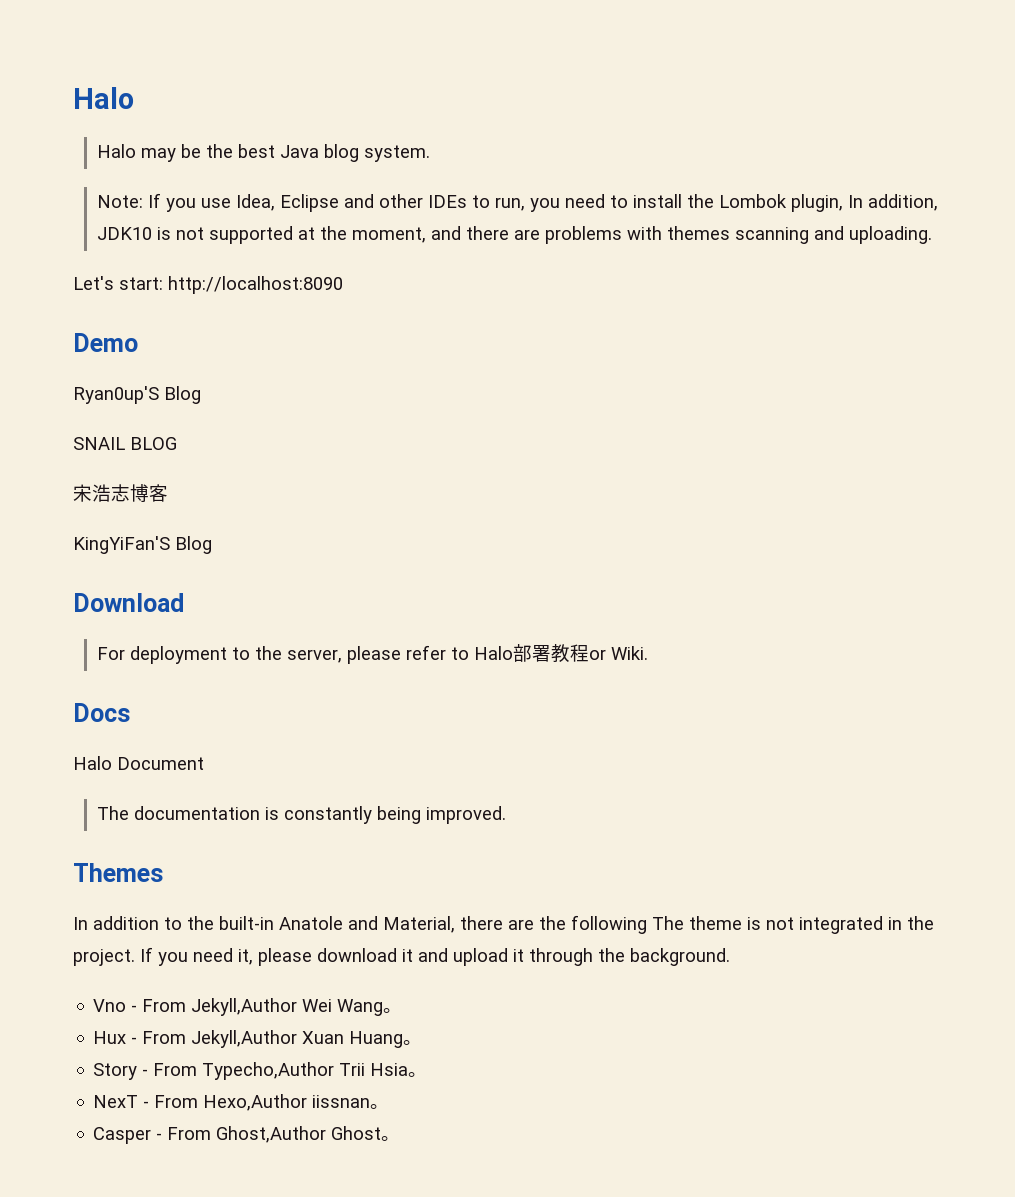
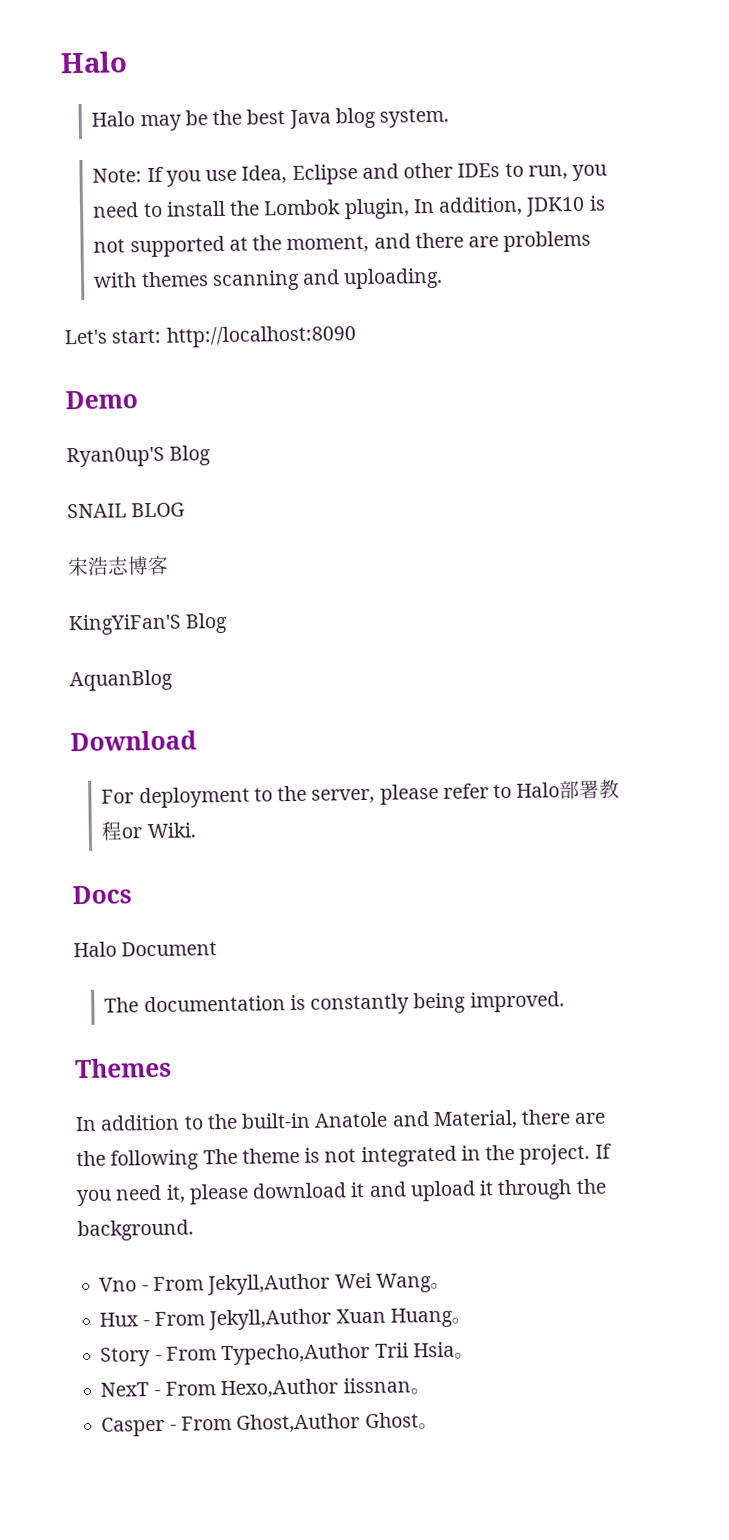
(212, 545) none -> [69,669,173,692] // AquanBlog

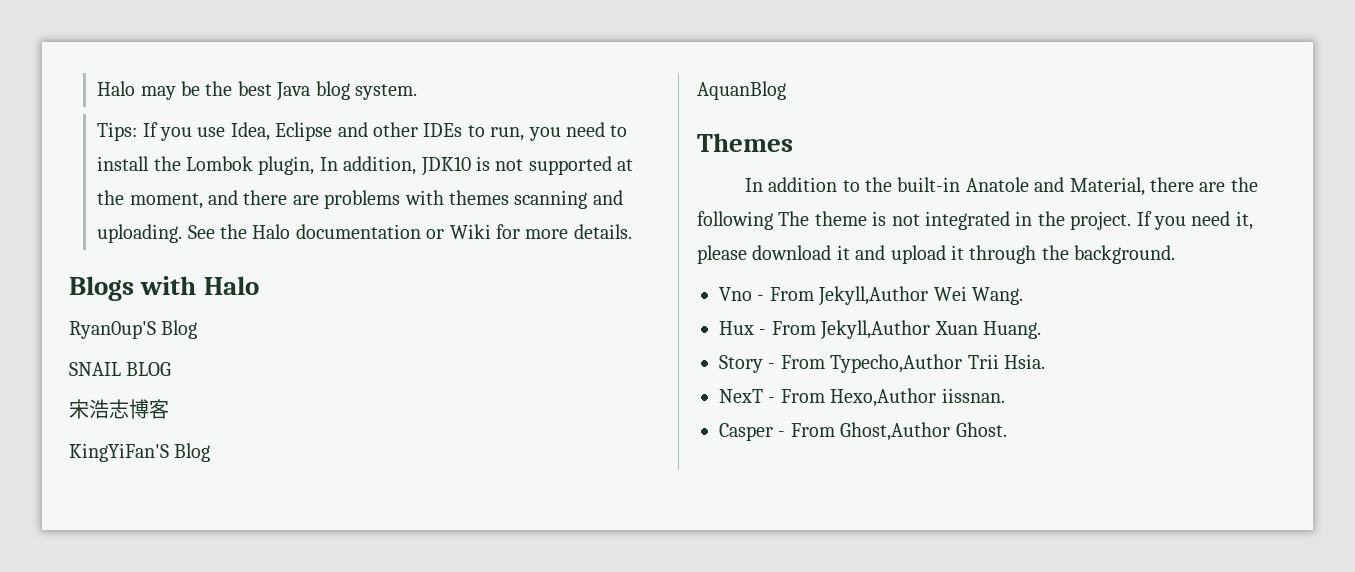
[60,51,128,74] [91,111,136,127] Halo // Halo -> [97,81,136,96] Halo
[92,168,143,183] Note: -> [97,122,138,141] Tips:
[64,325,356,348] [65,390,138,410] // Let's start: http://localhost:8090 // Demo -> [187,224,632,239] [69,276,259,301] See the Halo documentation or Wiki for more details. // Blogs with Halo
[70,730,197,752] [101,779,621,809] [101,821,196,841] [72,885,132,905] [73,941,218,958] [104,991,565,1015] // Download // For deployment to the server, please refer to Halo部署教程or Wiki. // Docs // Halo Document // The documentation is constantly being improved. -> (786, 90) none
[375,1273,451,1293] Wang。 -> [972,287,1023,305] Wang.
[389,1307,472,1328] Huang。 -> [983,321,1041,339] Huang.
[412,1341,475,1359] Hsia。 -> [1004,354,1045,369] Hsia.
[342,1377,431,1395] iissnan。 -> [941,388,1005,403] iissnan.
[364,1412,439,1430] Ghost。 -> [955,422,1007,437] Ghost.

